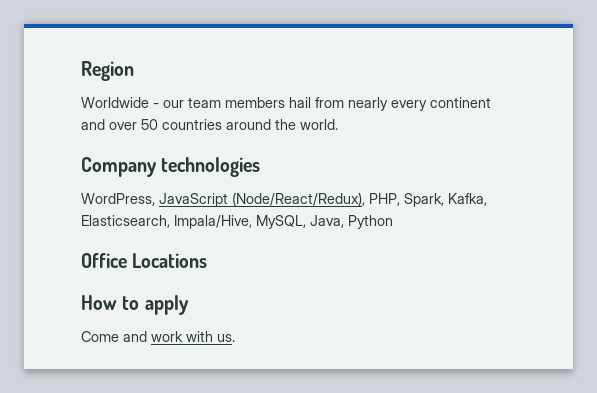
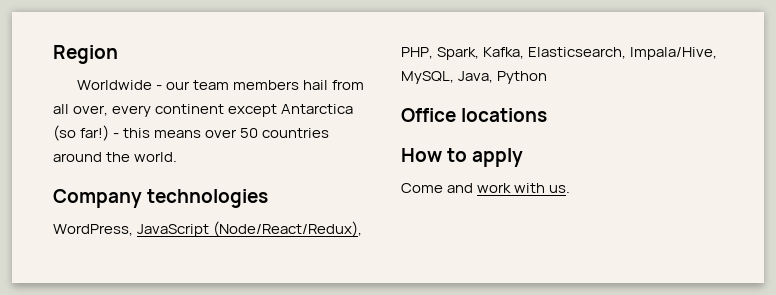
[348,97,491,111] [81,119,105,130] nearly every continent and -> [53,104,354,117] [53,125,202,141] all over, every continent except Antarctica (so far!) - this means
[132,253,208,268] Locations -> [461,108,548,122] locations

